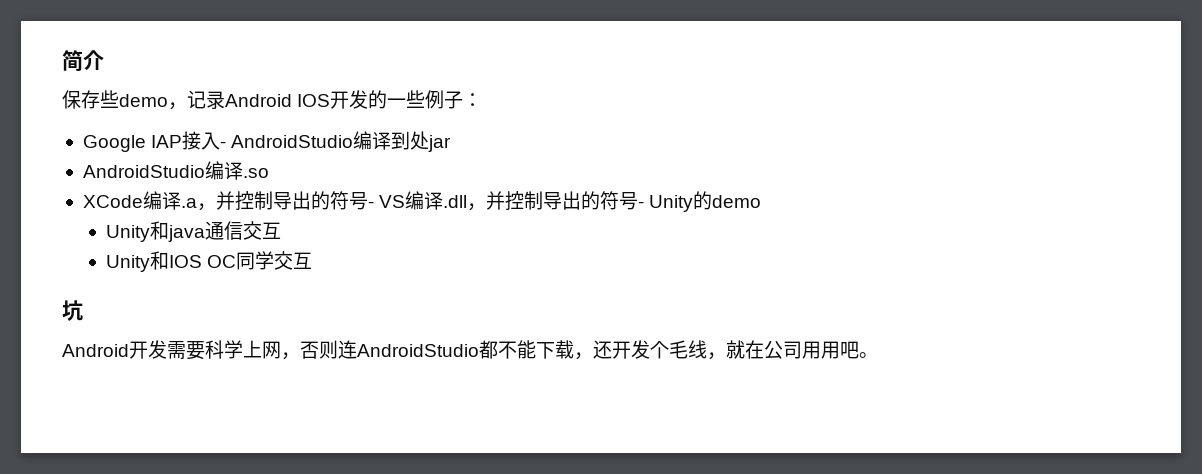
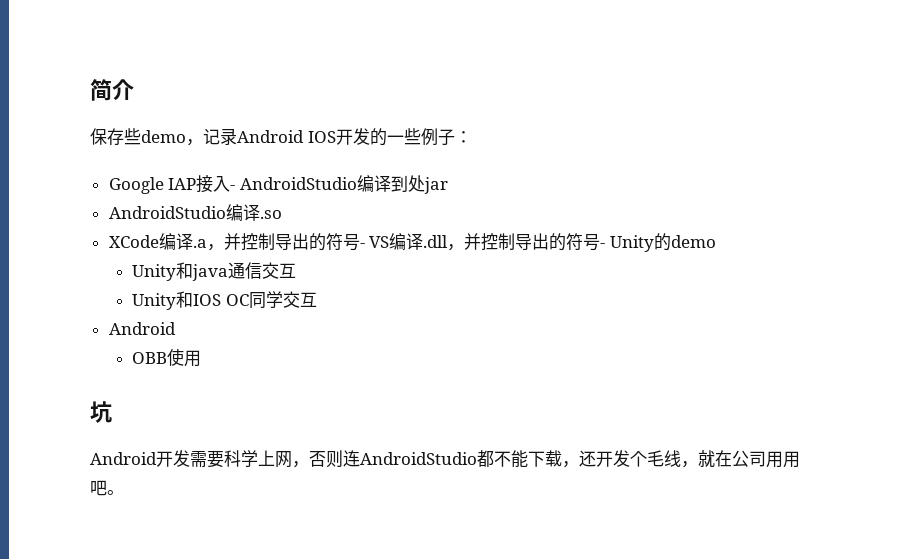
(313, 260) none -> [108,322,176,335] [132,348,202,367] // Android // OBB使用

